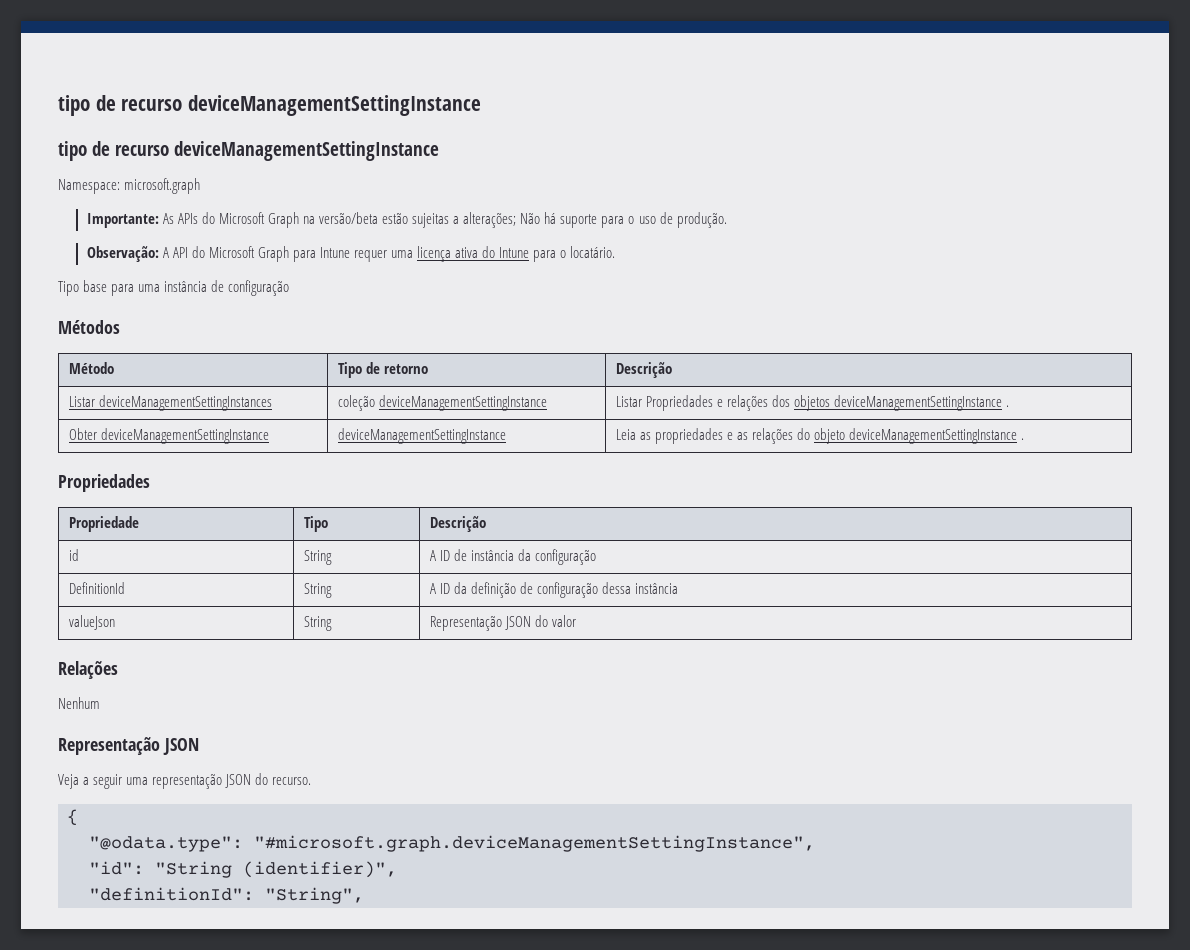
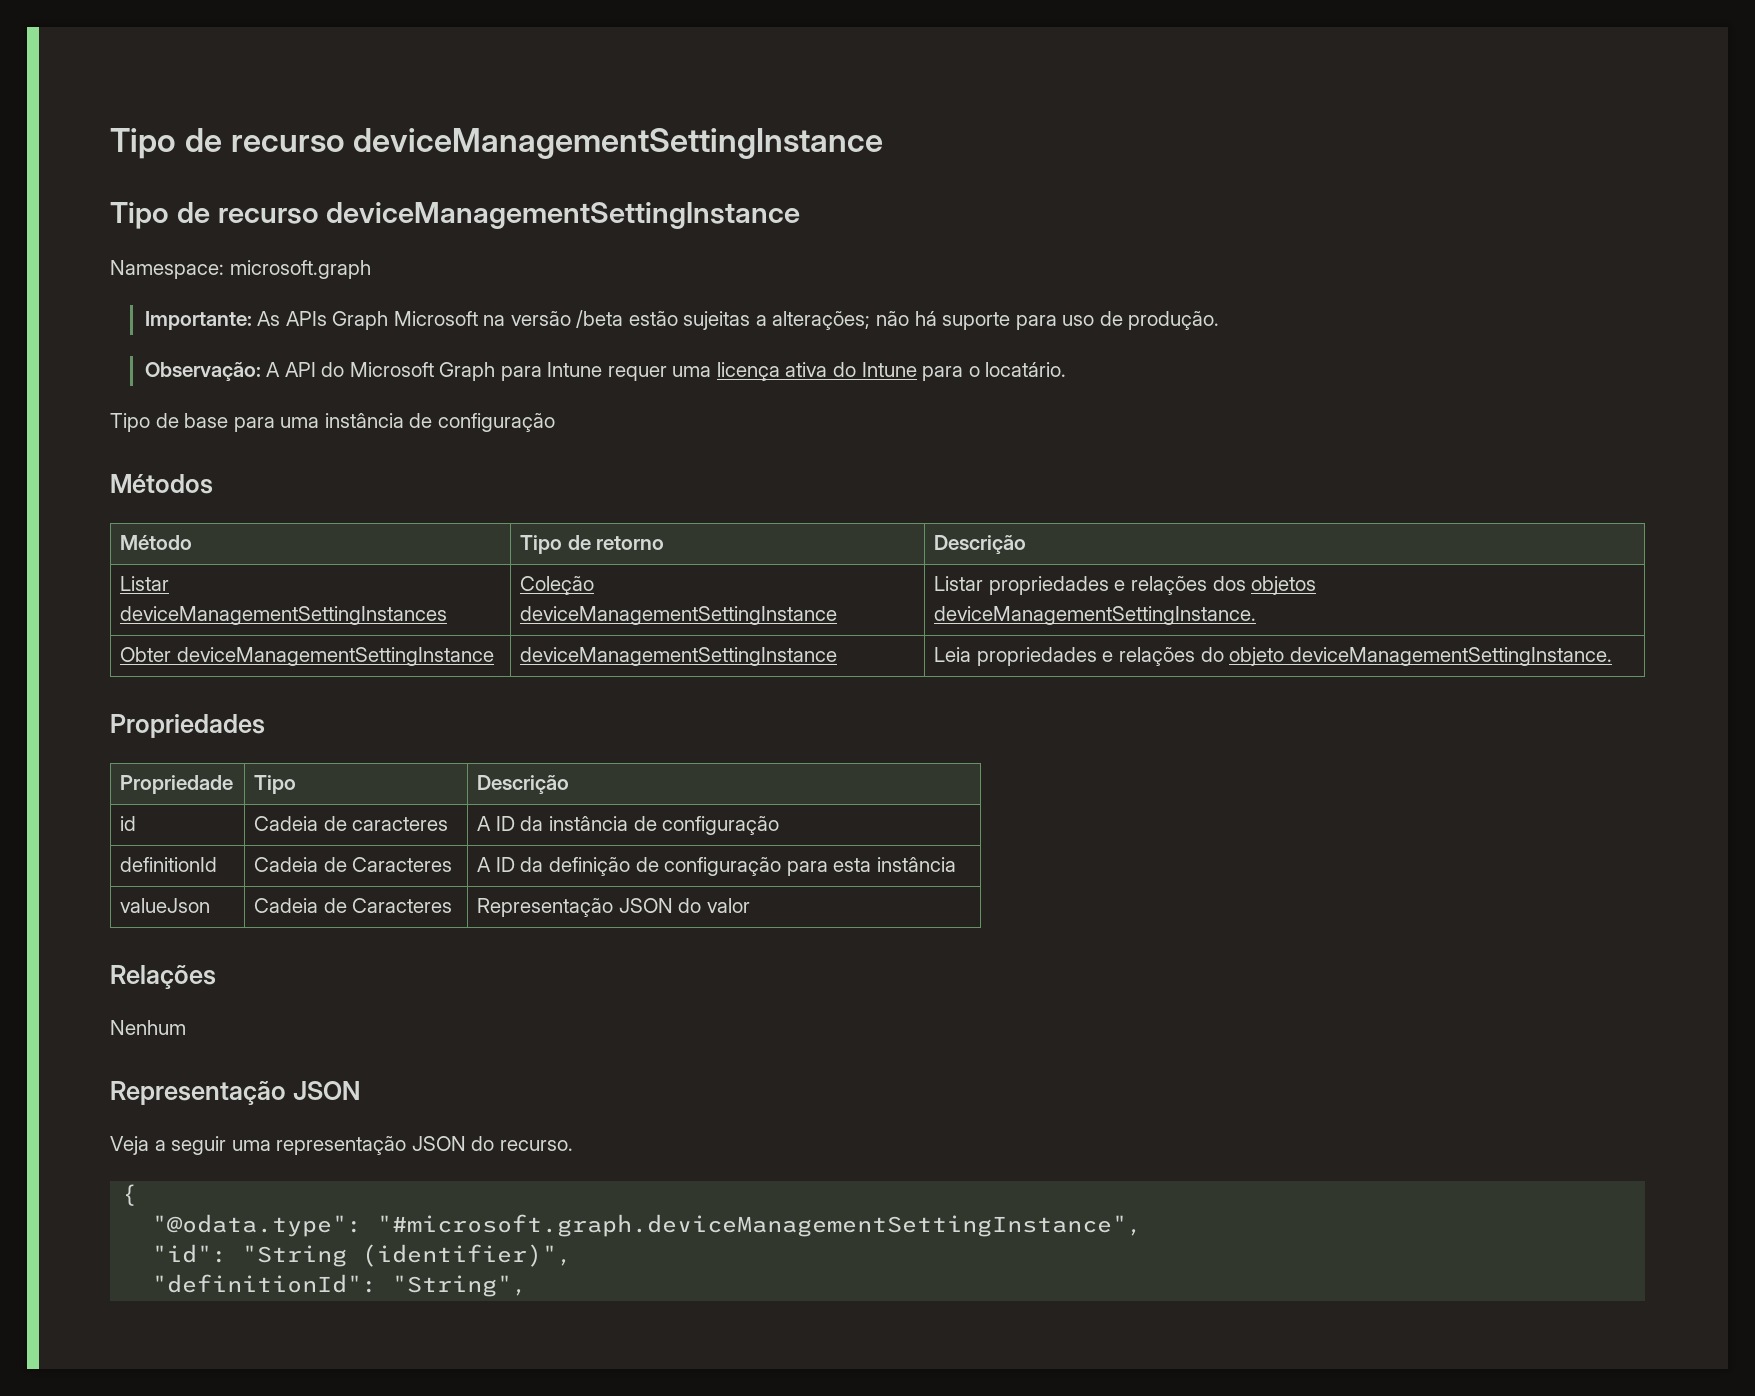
[58,95,481,116] [58,141,87,161] tipo de recurso deviceManagementSettingInstance // tipo -> [110,128,884,159] [110,202,169,229] Tipo de recurso deviceManagementSettingInstance // Tipo
[201,212,379,228] do Microsoft Graph na versão/beta -> [332,310,624,330] Graph Microsoft na versão /beta
[520,212,541,224] Não -> [876,311,910,326] não
[628,216,635,224] o -> (1057, 322) none
(79, 288) none -> [155,413,179,428] de
[337,395,375,411] coleção -> [520,576,595,595] Coleção
[645,395,713,411] Propriedades -> [988,576,1109,595] propriedades
[834,395,1010,411] deviceManagementSettingInstance . -> [934,606,1257,625] deviceManagementSettingInstance.
[639,428,749,444] as propriedades e as -> [976,647,1114,666] propriedades e
[849,428,1025,444] deviceManagementSettingInstance . -> [1289,647,1612,666] deviceManagementSettingInstance.
[303,550,332,565] [429,549,597,565] [68,582,125,594] [303,583,332,598] String | A ID de instância da configuração // DefinitionId | String -> [254,816,449,831] [477,816,780,835] [120,857,218,872] [254,857,453,872] Cadeia de caracteres | A ID da instância de configuração // definitionId | Cadeia de Caracteres
[602,582,632,594] dessa -> [786,858,872,876] para esta
[303,616,332,631] String -> [254,898,453,913] Cadeia de Caracteres

